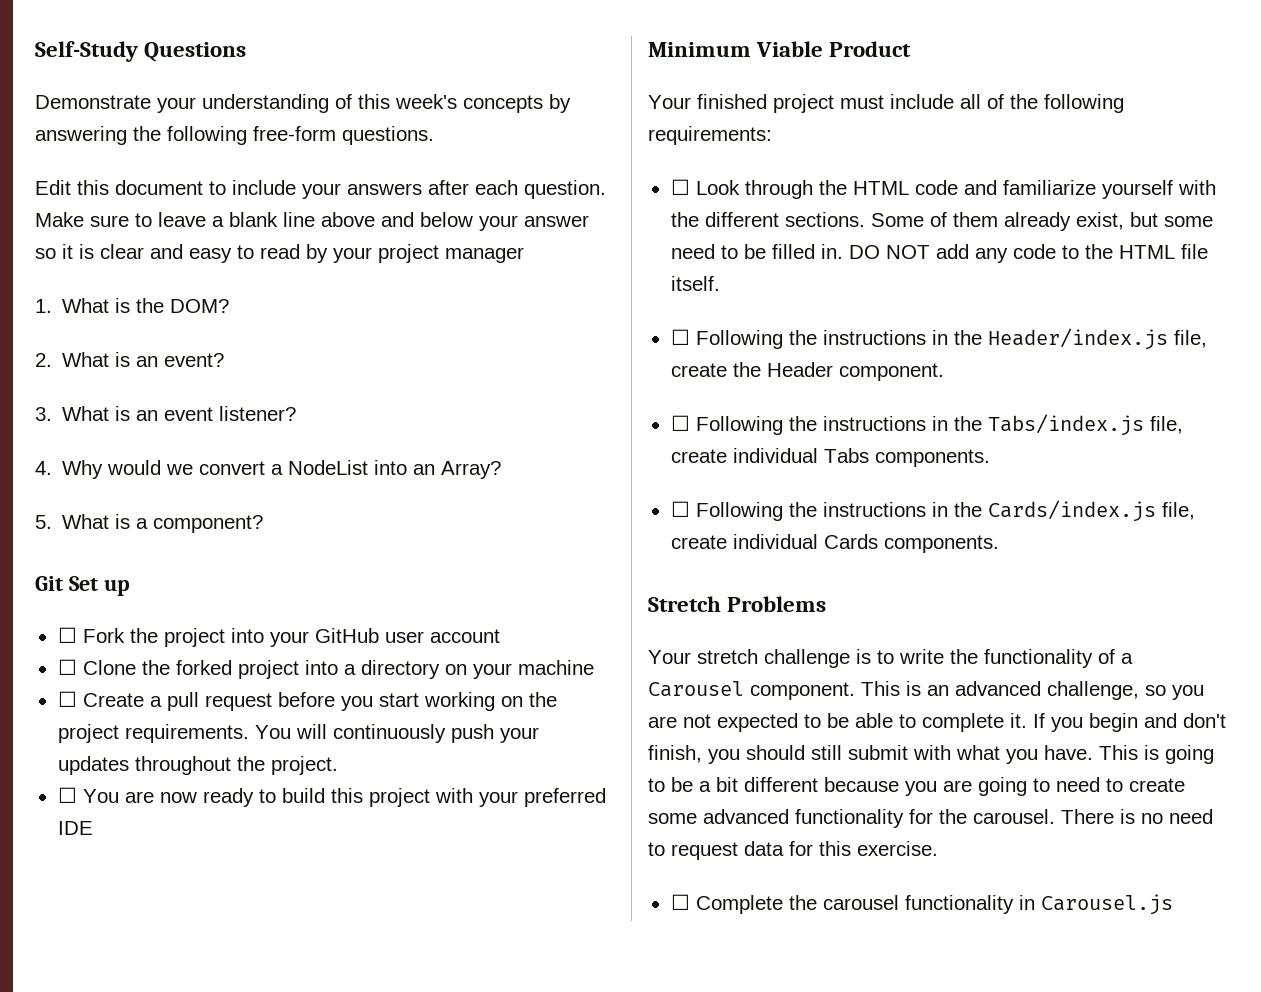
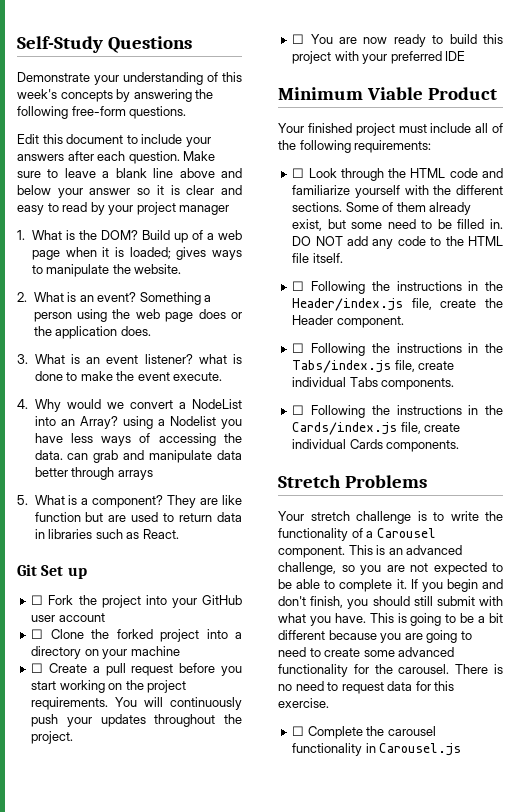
(230, 306) none -> [141,230,242,243] [31,247,242,260] [31,264,182,277] Build up of a web page when it is loaded; gives ways to manipulate the website.
(225, 360) none -> [139,292,212,305] [33,309,242,322] [33,326,151,339] Something a person using the web page does or the application does.
(297, 413) none -> [198,354,242,364] [34,371,223,381] what is done to make the event execute.
(502, 470) none -> [122,416,243,429] [34,433,242,446] [34,450,242,463] [34,467,153,480] using a Nodelist you have less ways of accessing the data. can grab and manipulate data better through arrays
(264, 524) none -> [167,495,242,508] [34,512,242,522] [34,529,179,539] They are like function but are used to return data in libraries such as React.

